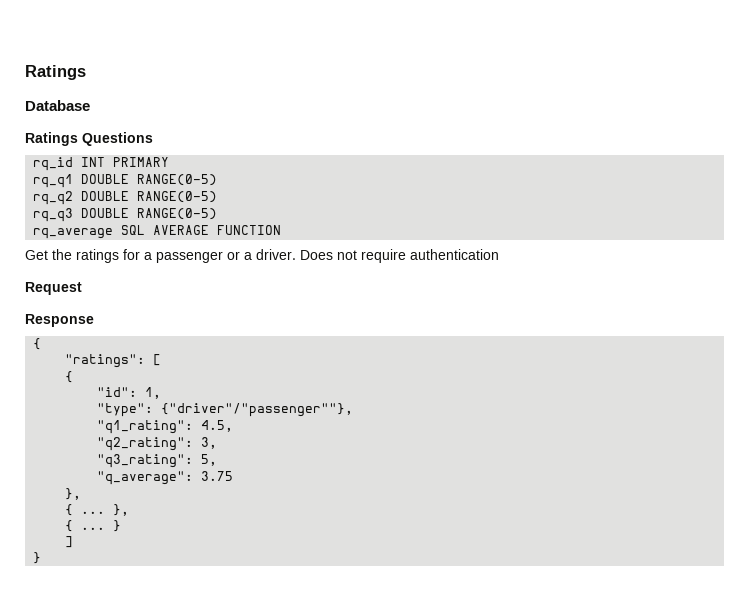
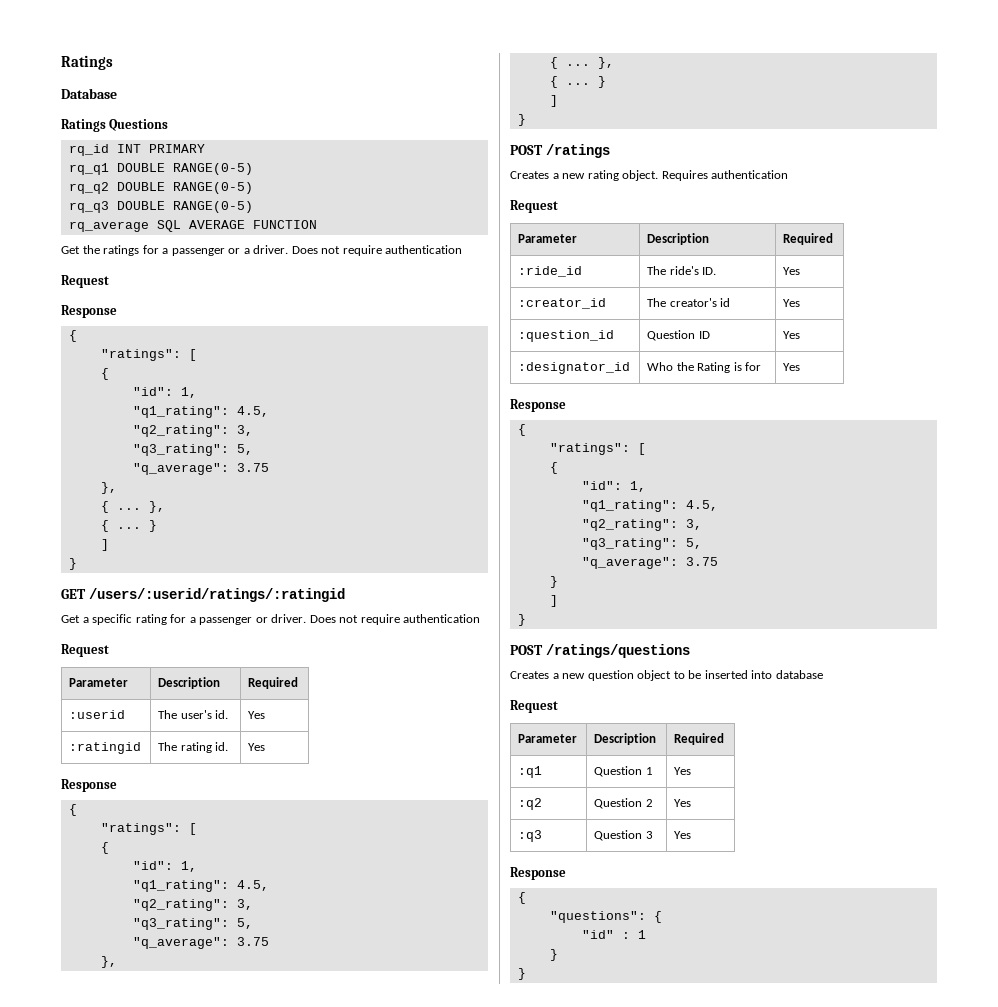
[97,403,354,417] "type": {"driver"/"passenger""}, -> [132,406,269,418] [132,425,253,437] [132,444,253,456] [132,463,269,475] [100,482,117,494] [100,501,165,513] [100,520,157,532] [100,539,109,551] [68,558,77,570] [61,588,345,602] [61,614,481,625] [61,644,109,657] [69,678,129,687] [158,677,221,689] [248,677,299,689] [69,710,126,719] [158,710,229,719] [248,711,266,719] [69,742,142,754] [158,742,229,753] [248,743,266,751] [61,779,117,792] [68,804,77,816] [100,823,197,835] [100,842,109,854] [132,861,197,872] "q1_rating": 4.5, // "q2_rating": 3, // "q3_rating": 5, // "q_average": 3.75 // }, // { ... }, // { ... } // ] // } // GET /users/:userid/ratings/:ratingid // Get a specific rating for a passenger or driver. Does not require authentication // Request // Parameter | Description | Required // :userid | The user's id. | Yes // :ratingid | The rating id. | Yes // Response // { // "ratings": [ // { // "id": 1,
(42, 558) none -> [510,144,610,158] [510,170,789,181] [510,200,558,213] [518,234,578,243] [647,233,710,245] [783,233,834,245] [518,266,583,277] [647,266,717,275] [783,267,801,275] [518,298,607,309] [647,298,731,307] [783,299,801,307] [518,330,615,342] [647,330,710,341] [783,331,801,339] [518,362,631,374] [647,362,762,373] [783,363,801,371] [510,399,566,412] [517,424,526,436] [549,443,646,455] [549,462,558,474] [581,481,646,492] [581,500,718,512] [581,519,702,531] [581,538,702,550] [581,557,718,569] [549,576,558,588] [549,595,558,607] [517,614,526,626] [510,644,690,658] [510,670,823,681] [510,700,558,713] [518,734,578,743] [594,733,657,745] [674,733,725,745] [518,766,543,778] [594,766,653,777] [674,767,692,775] [518,798,543,810] [594,798,653,809] [674,799,692,807] [518,830,543,842] [594,830,653,841] [674,831,692,839] [510,867,566,880] [517,892,526,904] [549,911,662,923] [581,930,646,939] [549,949,558,961] [517,968,526,980] // POST /ratings // Creates a new rating object. Requires authentication // Request // Parameter | Description | Required // :ride_id | The ride's ID. | Yes // :creator_id | The creator's id | Yes // :question_id | Question ID | Yes // :designator_id | Who the Rating is for | Yes // Response // { // "ratings": [ // { // "id": 1, // "q1_rating": 4.5, // "q2_rating": 3, // "q3_rating": 5, // "q_average": 3.75 // } // ] // } // POST /ratings/questions // Creates a new question object to be inserted into database // Request // Parameter | Description | Required // :q1 | Question 1 | Yes // :q2 | Question 2 | Yes // :q3 | Question 3 | Yes // Response // { // "questions": { // "id" : 1 // } // }

